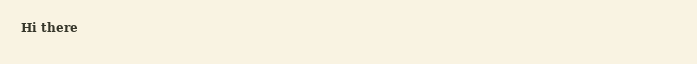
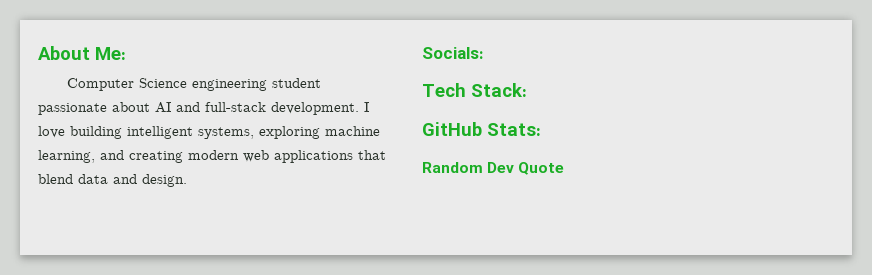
[21,22,78,32] Hi there -> [38,46,126,60] [66,78,321,91] [38,102,369,115] [38,126,380,139] [38,150,386,163] [38,174,187,187] [422,47,484,59] [422,83,527,97] [422,122,541,136] [422,162,565,175] About Me: // Computer Science engineering student passionate about AI and full-stack development. I love building intelligent systems, exploring machine learning, and creating modern web applications that blend data and design. // Socials: // Tech Stack: // GitHub Stats: // Random Dev Quote

